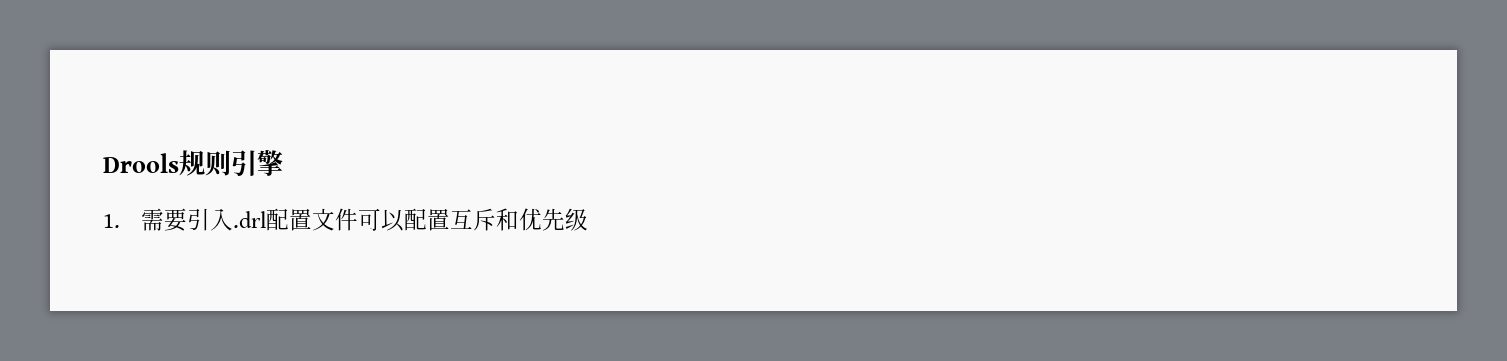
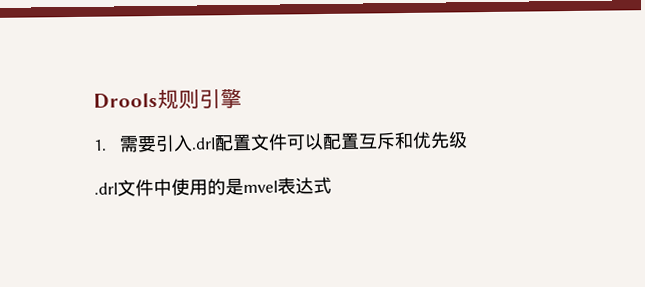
(589, 219) none -> [94,176,332,197] // .drl文件中使用的是mvel表达式

